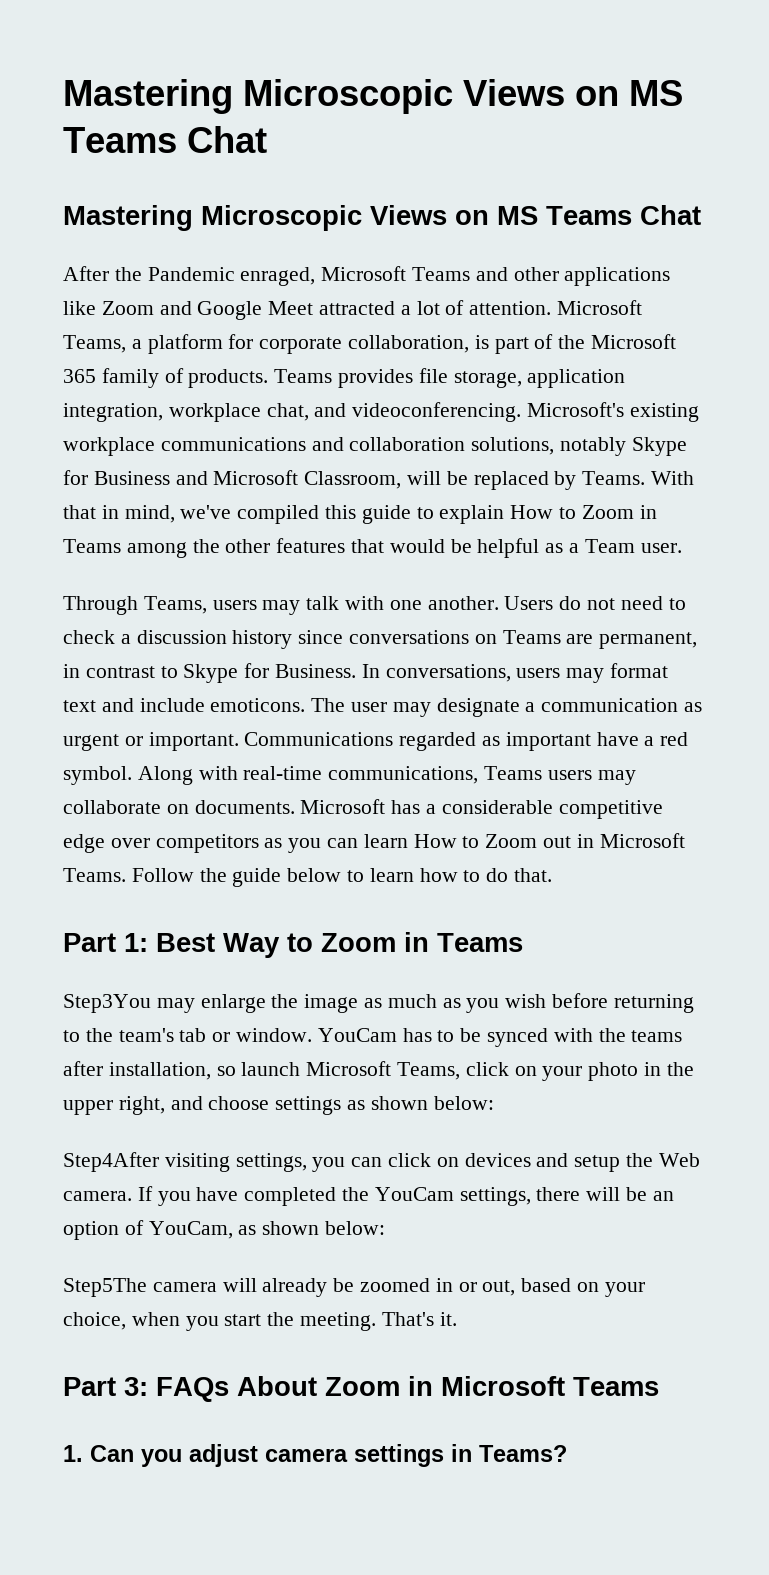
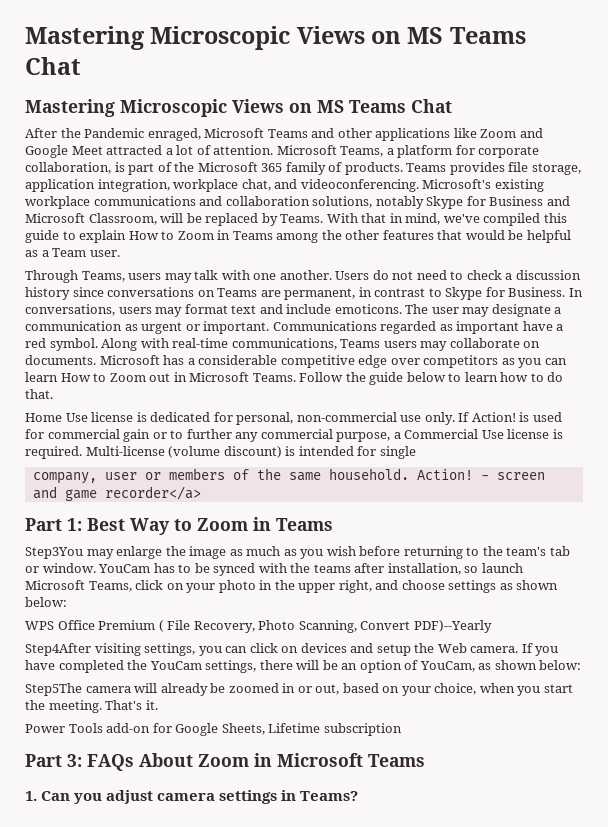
(553, 875) none -> [25,412,562,425] [25,429,563,442] [25,446,416,459] [32,468,545,484] [32,486,201,501] // Home Use license is dedicated for personal, non-commercial use only. If Action! is used for commercial gain or to further any commercial purpose, a Commercial Use license is required. Multi-license (volume discount) is intended for single // company, user or members of the same household. Action! - screen and game recorder</a>
(494, 1103) none -> [25,620,492,633] // WPS Office Premium ( File Recovery, Photo Scanning, Convert PDF)--Yearly
(457, 1319) none -> [25,723,402,736] // Power Tools add-on for Google Sheets, Lifetime subscription

